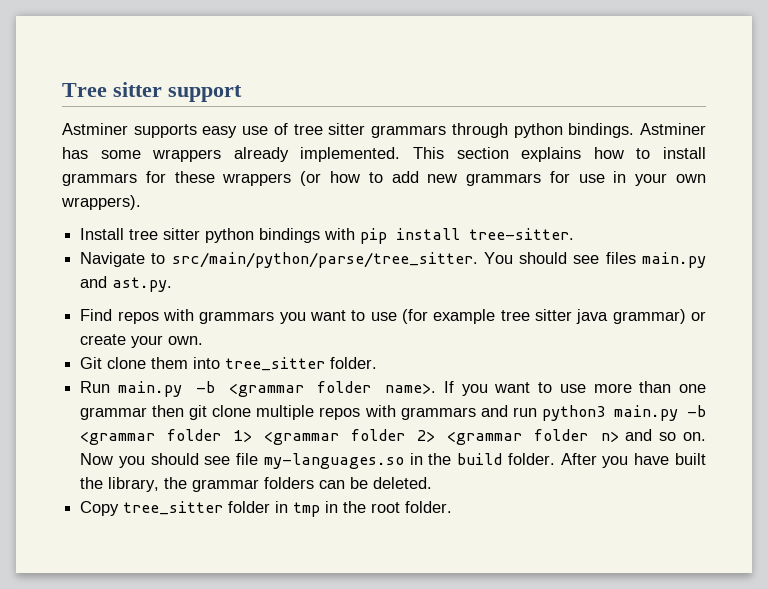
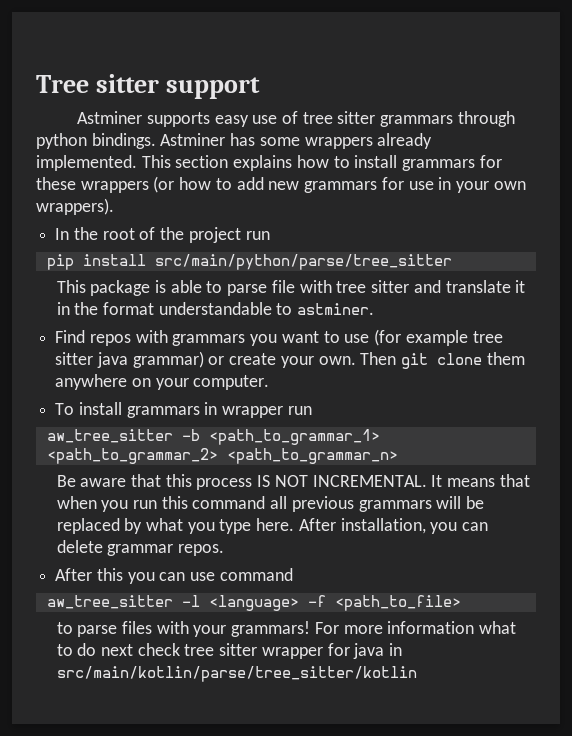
[80,228,575,244] [80,252,707,268] [80,276,173,292] Install tree sitter python bindings with pip install tree-sitter. // Navigate to src/main/python/parse/tree_sitter. You should see files main.py and ast.py. -> [55,227,270,243] [46,254,452,270] [56,280,526,296] [56,302,375,315] In the root of the project run // pip install src/main/python/parse/tree_sitter // This package is able to parse file with tree sitter and translate it in the format understandable to astminer.
[80,357,378,371] [80,381,707,397] [80,405,706,421] [80,429,706,445] [80,453,706,469] [80,477,433,492] [80,501,453,517] // Git clone them into tree_sitter folder. // Run main.py -b <grammar folder name>. If you want to use more than one grammar then git clone multiple repos with grammars and run python3 main.py -b <grammar folder 1> <grammar folder 2> <grammar folder n> and so on. Now you should see file my-languages.so in the build folder. After you have built the library, the grammar folders can be deleted. // Copy tree_sitter folder in tmp in the root folder. -> [360,352,525,369] [55,374,270,390] [55,402,312,418] [46,429,380,445] [46,448,398,464] [56,474,530,490] [56,496,485,512] [56,518,489,534] [56,540,225,556] [55,568,293,584] [46,595,461,611] [56,621,517,637] [56,643,403,659] [56,666,417,682] Then git clone them anywhere on your computer. // To install grammars in wrapper run // aw_tree_sitter -b <path_to_grammar_1> <path_to_grammar_2> <path_to_grammar_n> // Be aware that this process IS NOT INCREMENTAL. It means that when you run this command all previous grammars will be replaced by what you type here. After installation, you can delete grammar repos. // After this you can use command // aw_tree_sitter -l <language> -f <path_to_file> // to parse files with your grammars! For more information what to do next check tree sitter wrapper for java in src/main/kotlin/parse/tree_sitter/kotlin

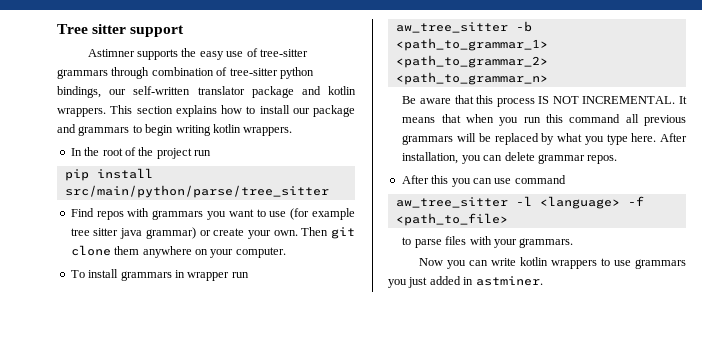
[77,111,515,127] [36,133,433,149] [36,155,137,171] Astminer supports easy use of tree sitter grammars through python bindings. Astminer has some wrappers already implemented. -> [87,48,308,60] [57,67,314,79] [57,86,356,98] [57,108,106,117] Astimner supports the easy use of tree-sitter grammars through combination of tree-sitter python bindings, our self-written translator package and kotlin wrappers.
[402,155,502,171] [36,176,526,193] [36,198,114,215] grammars for these wrappers (or how to add new grammars for use in your own wrappers). -> [292,105,355,117] [57,124,293,136] our package and grammars to begin writing kotlin wrappers.
[56,280,526,296] [56,302,375,315] // This package is able to parse file with tree sitter and translate it in the format understandable to astminer. -> (329, 191) none
[231,621,517,637] [56,643,403,659] [56,666,417,682] grammars! For more information what to do next check tree sitter wrapper for java in src/main/kotlin/parse/tree_sitter/kotlin -> [519,238,574,248] [418,257,686,269] [388,276,543,288] grammars. // Now you can write kotlin wrappers to use grammars you just added in astminer.

